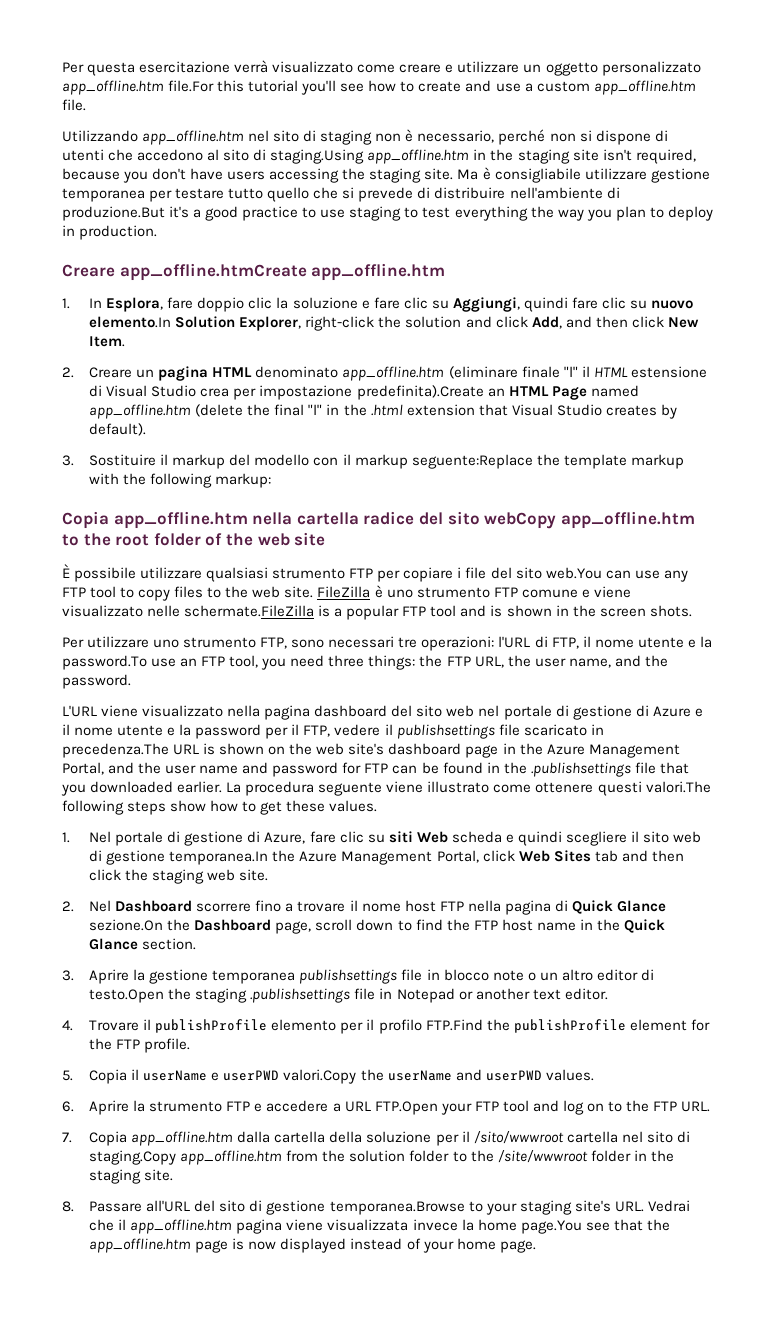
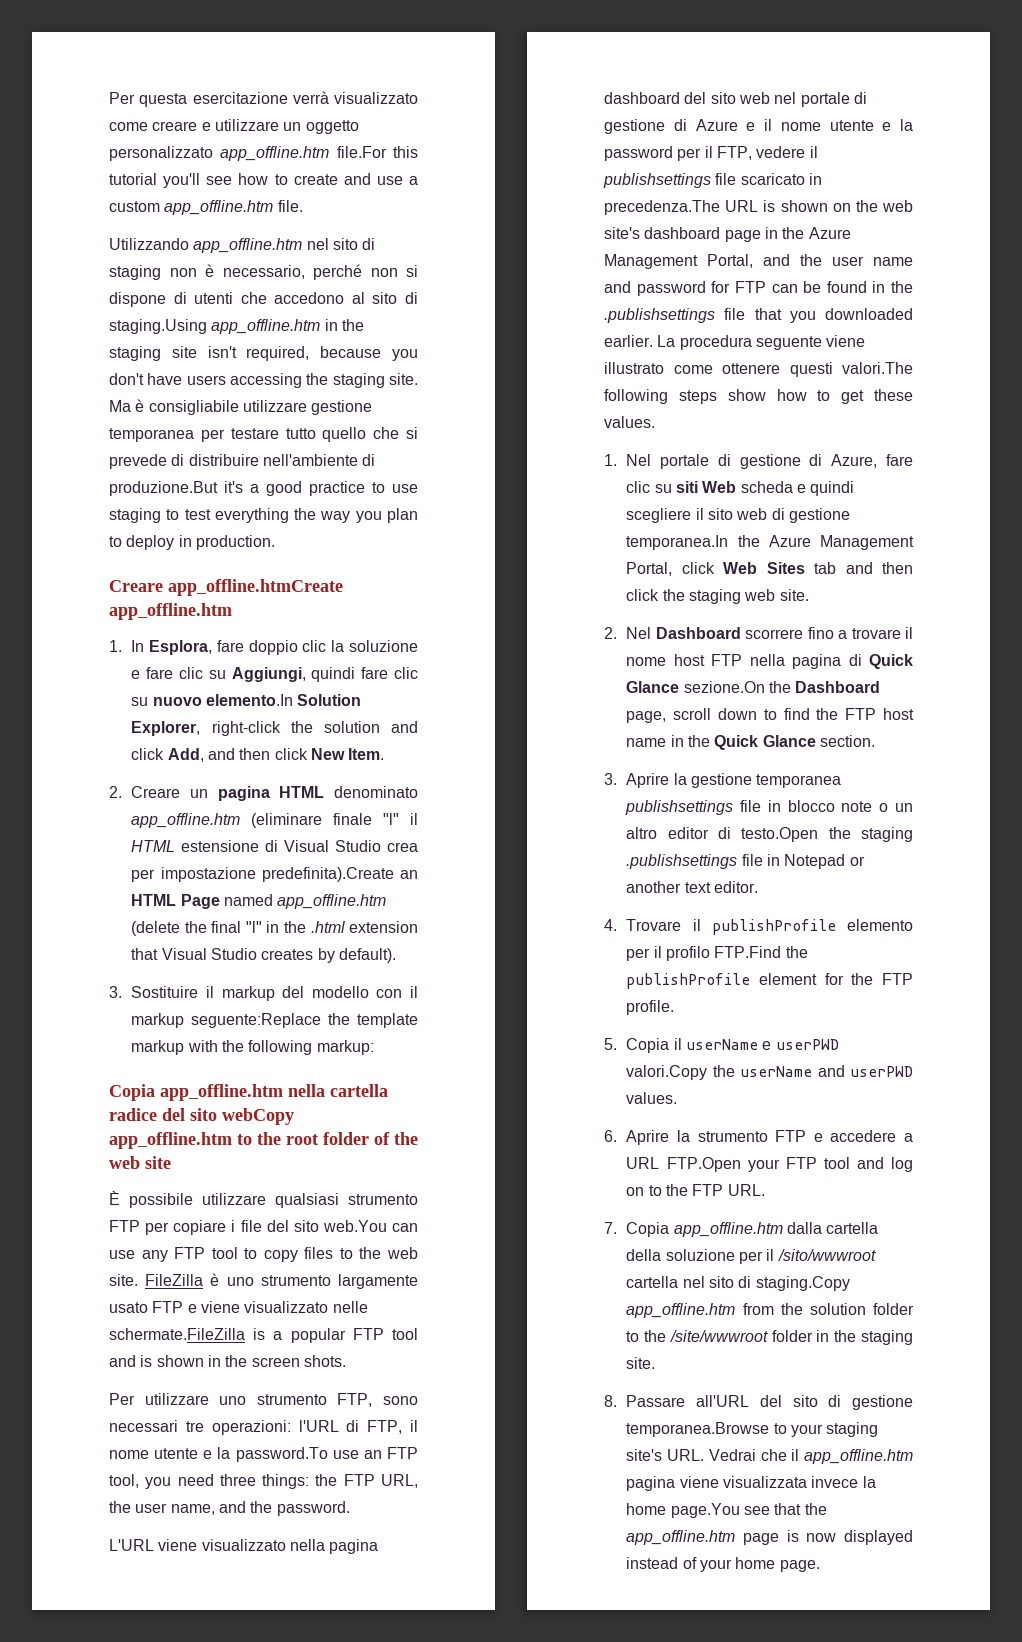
[493,587,578,598] FTP comune -> [338,1274,419,1289] [109,1301,184,1313] largamente usato FTP

